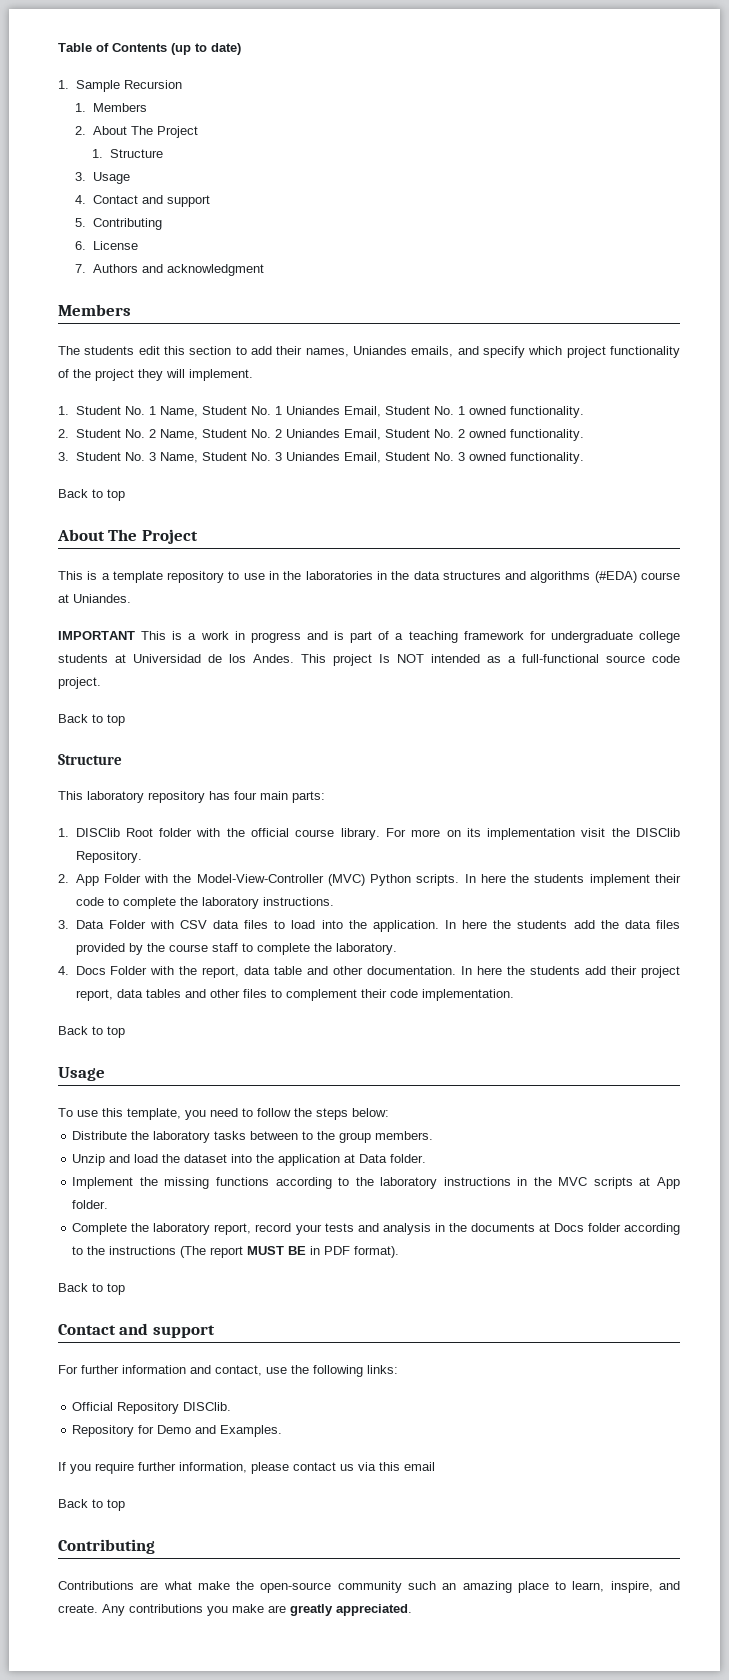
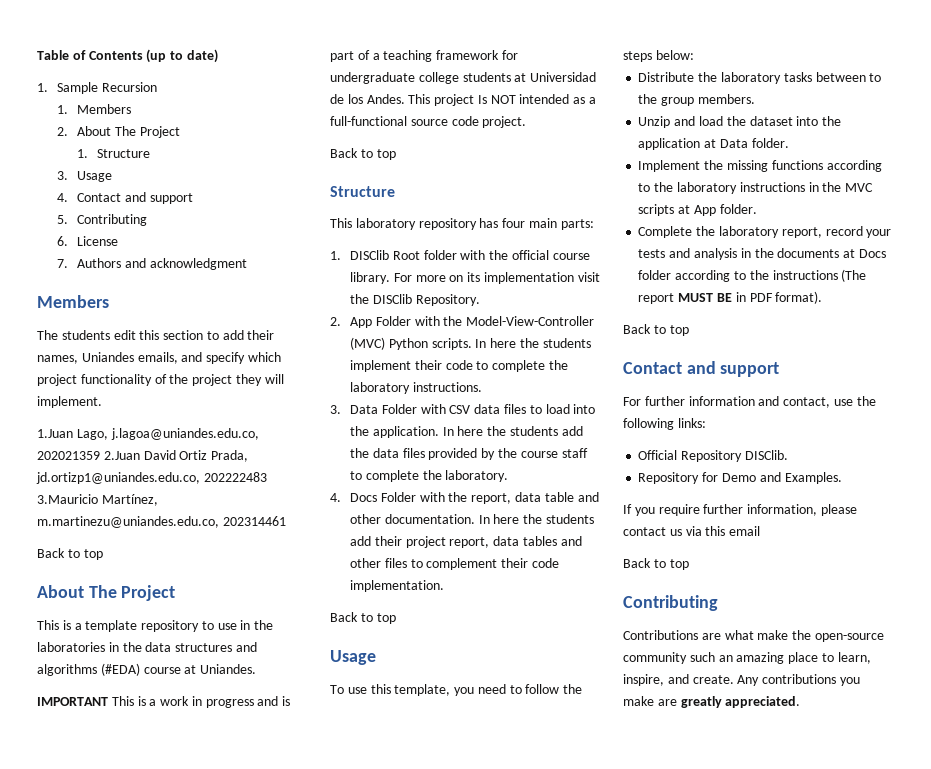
[58,406,584,418] [58,429,584,441] [58,452,584,464] 1. Student No. 1 Name, Student No. 1 Uniandes Email, Student No. 1 owned functionality. // 2. Student No. 2 Name, Student No. 2 Uniandes Email, Student No. 2 owned functionality. // 3. Student No. 3 Name, Student No. 3 Uniandes Email, Student No. 3 owned functionality. -> [37,428,259,440] [37,450,249,462] [36,472,267,484] [37,494,158,506] [37,516,286,528] 1.Juan Lago, j.lagoa@uniandes.edu.co, 202021359 2.Juan David Ortiz Prada, jd.ortizp1@uniandes.edu.co, 202222483 3.Mauricio Martínez, m.martinezu@uniandes.edu.co, 202314461

